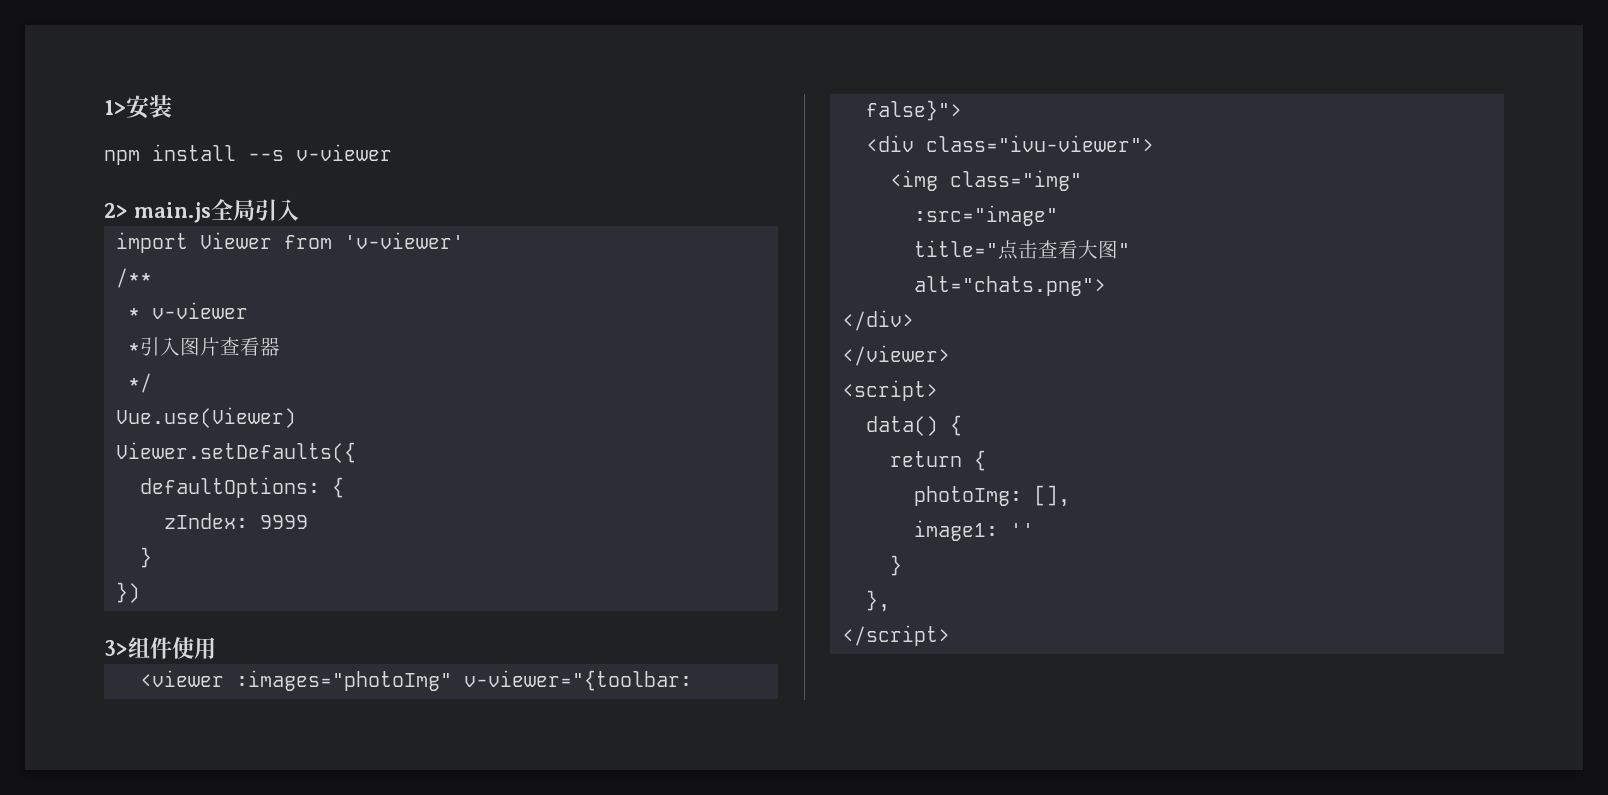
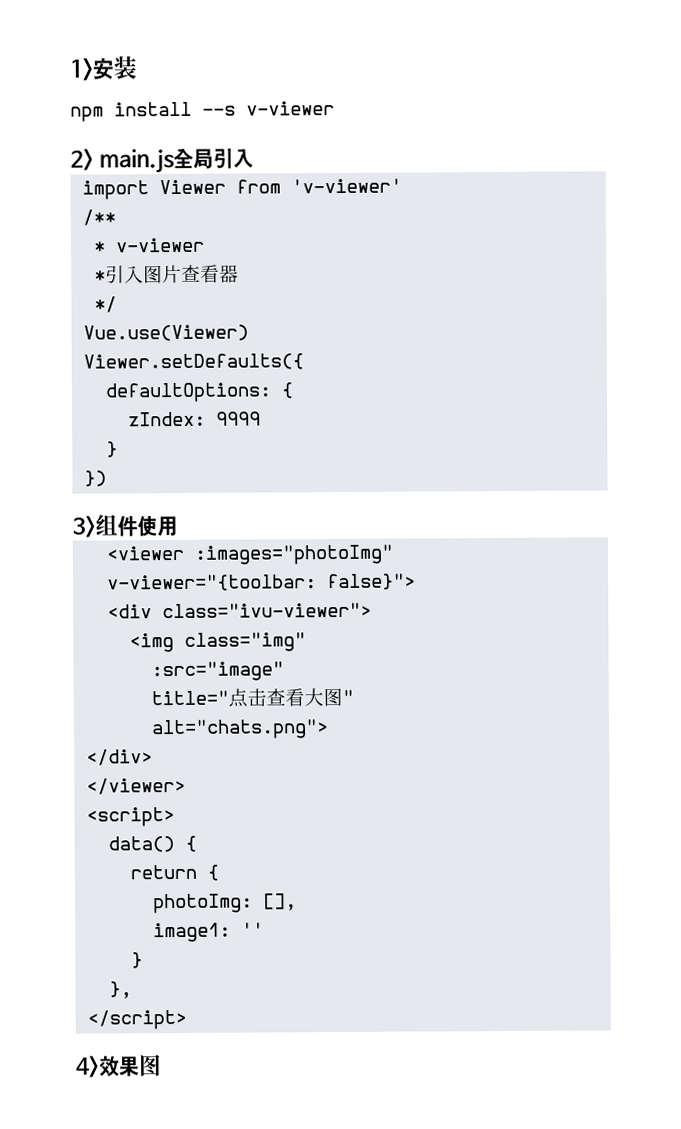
(950, 635) none -> [75,1054,162,1078] // 4>效果图

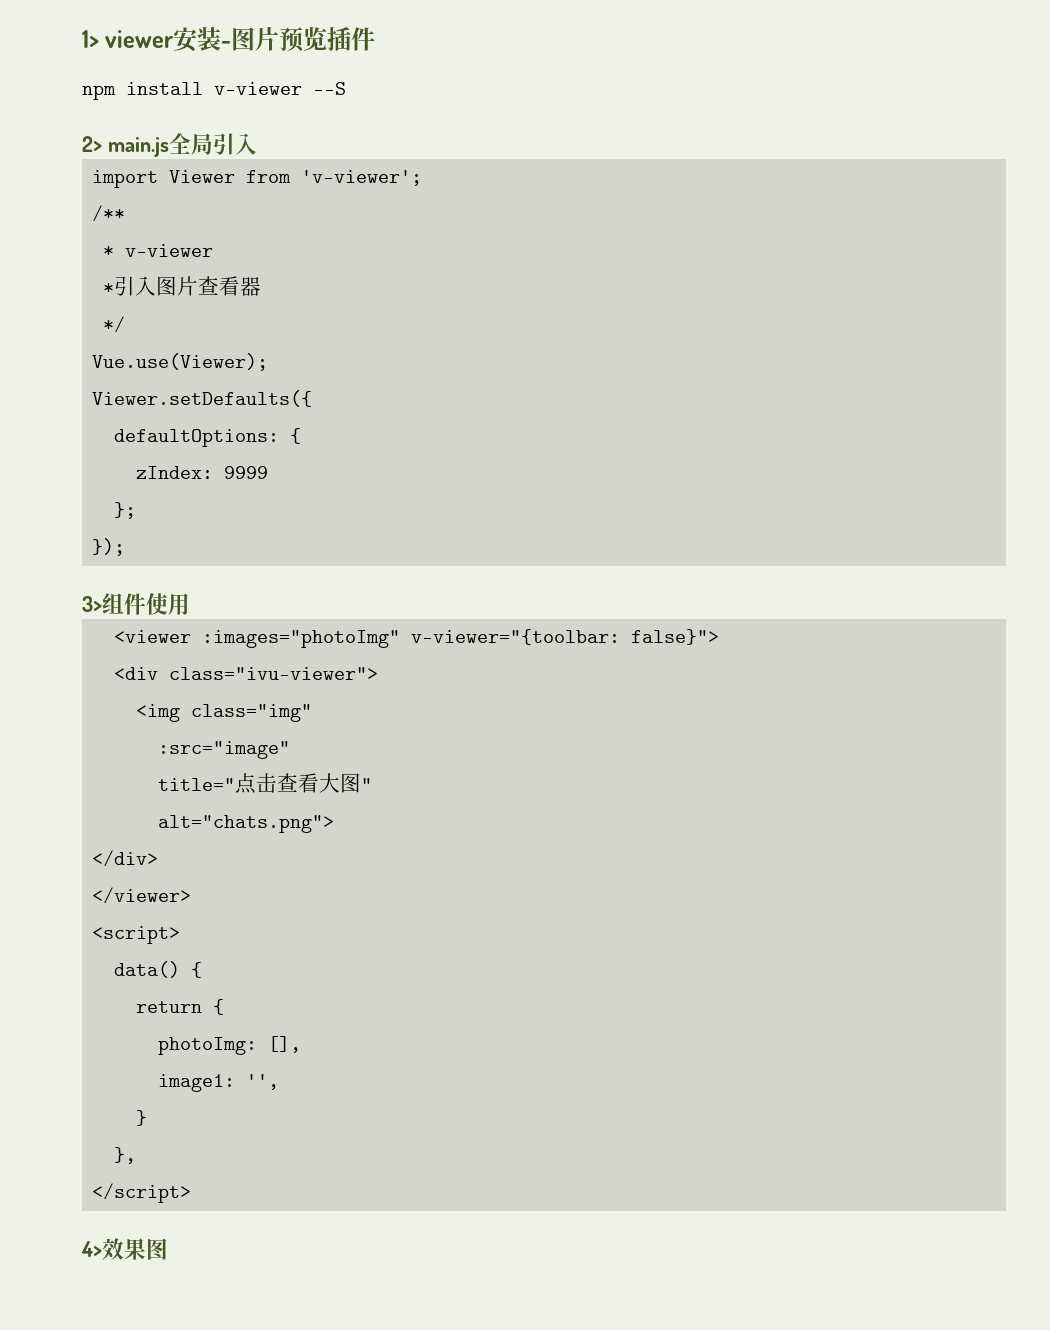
(94, 69) none -> [105,30,174,48] viewer
(138, 68) none -> [221,27,376,52] -图片预览插件
[202,101,335,116] --s v-viewer -> [214,82,346,95] v-viewer --S
[290,178,402,194] 'v-viewer' -> [301,170,423,186] 'v-viewer';
[82,324,249,342] Vue.use(Viewer) -> [92,353,269,371] Vue.use(Viewer);
[105,441,118,458] [83,470,107,487] } // }) -> [114,502,137,519] [92,538,126,556] }; // });
[240,922,264,937] '' -> [246,1074,280,1090] '',

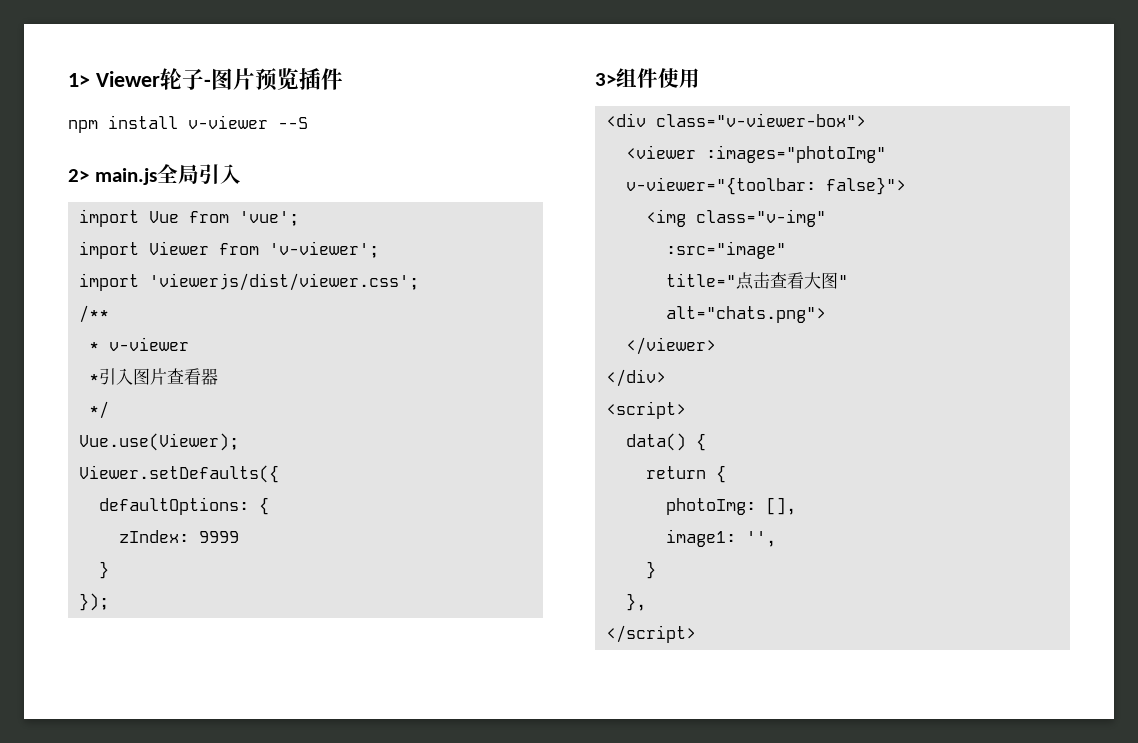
[105,27,222,52] viewer安装 -> [95,68,204,90] Viewer轮子
(257, 144) none -> [79,209,300,227] // import Vue from 'vue';
(423, 178) none -> [79,273,420,291] // import 'viewerjs/dist/viewer.css';
[114,502,137,519] }; -> [99,561,110,579] }
(190, 604) none -> [606,113,867,127] // <div class="v-viewer-box">
[114,667,379,680] // <div class="ivu-viewer"> -> (907, 186) none
[191,704,313,722] class="img" -> [696,209,827,227] class="v-img"
(335, 824) none -> [626,337,717,355] // </viewer>
[92,887,192,904] // </viewer> -> (667, 378) none
[81,1238,168,1260] // 4>效果图 -> (697, 634) none

